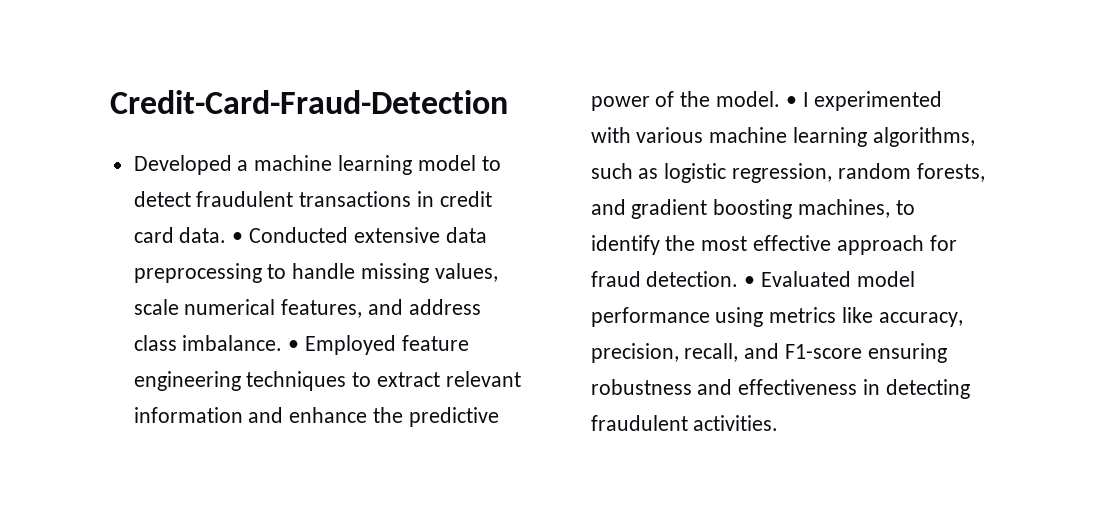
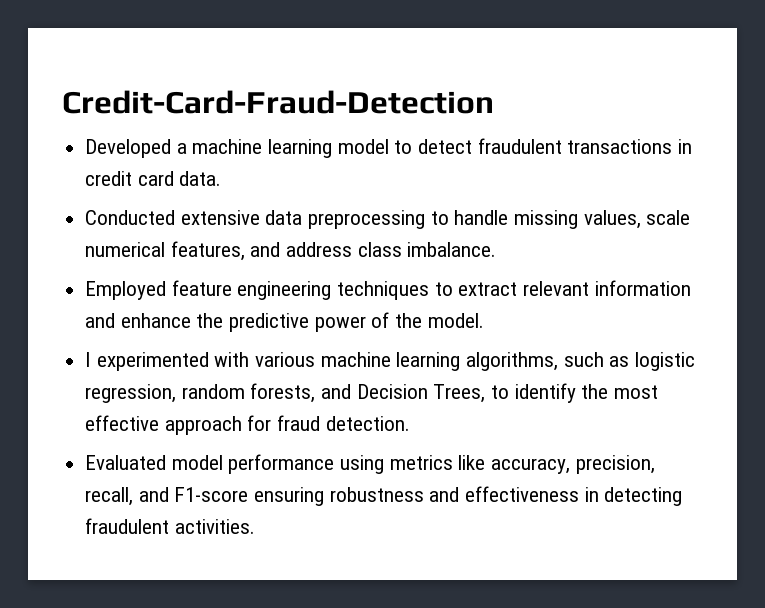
[232,232,244,243] • -> (222, 178) //
[288,340,300,351] • -> (497, 249) //
[785,96,797,107] • -> (484, 320) //
[631,199,891,219] gradient boosting machines, -> [356,384,486,403] Decision Trees,
[744,276,756,287] • -> (410, 423) //

